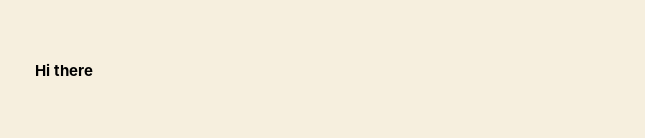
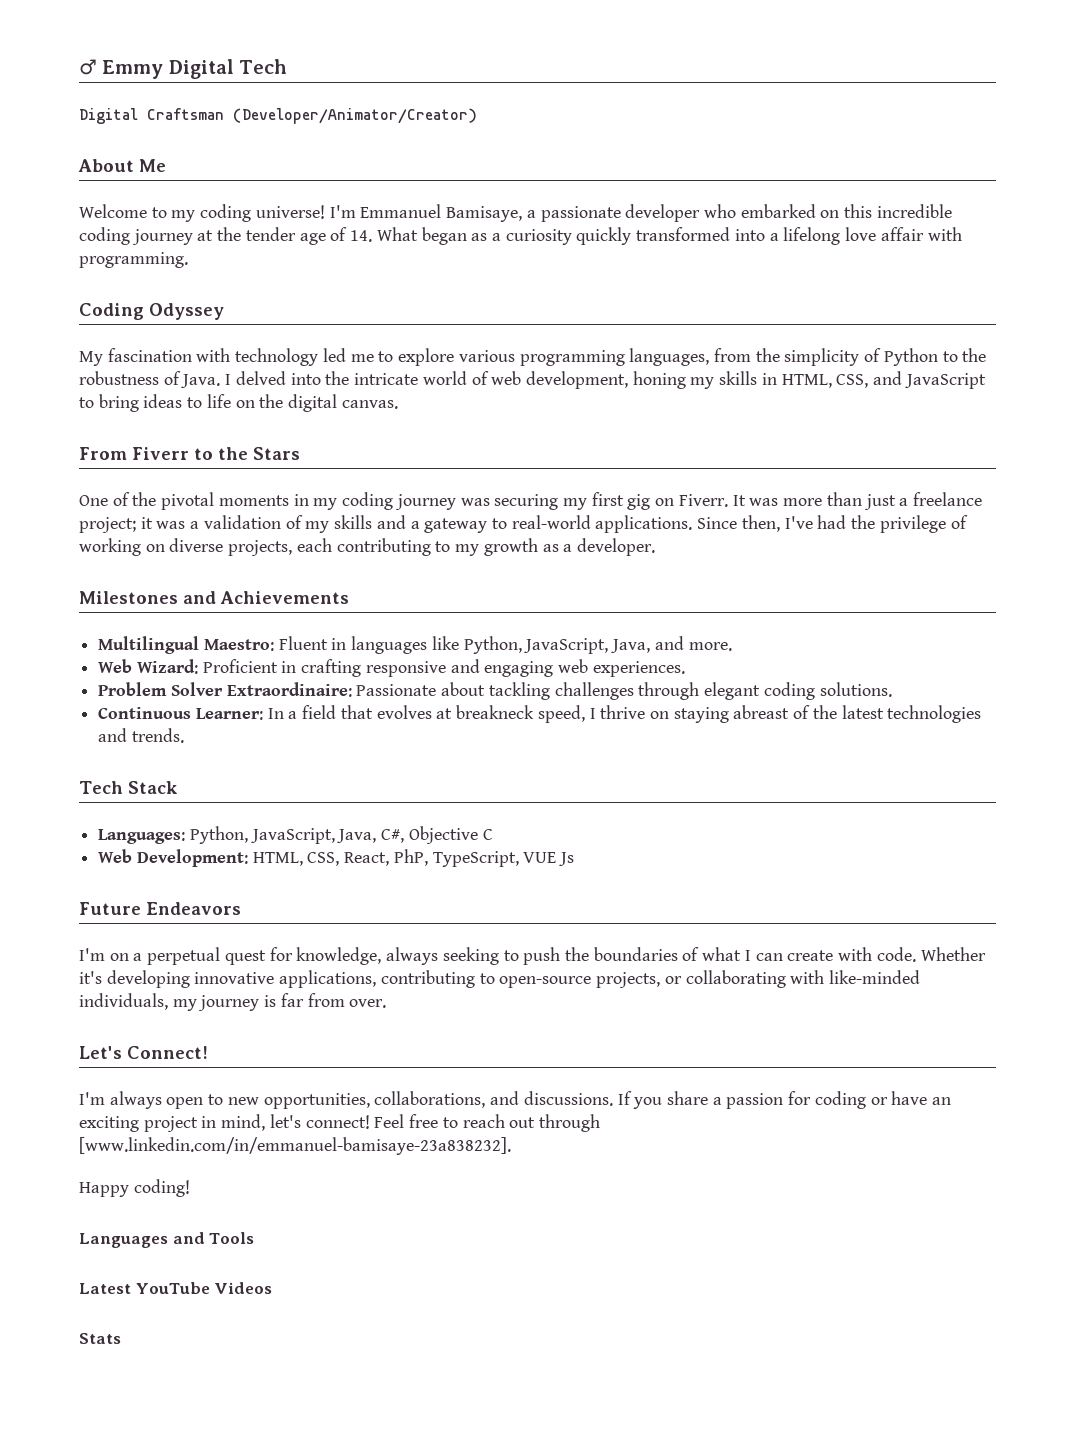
[35,63,94,76] Hi there -> [79,59,288,79] [79,108,477,124] [78,159,166,172] [79,204,952,222] [79,227,962,245] [79,252,188,268] [79,303,224,320] [79,348,987,366] [79,371,986,389] [79,394,398,412] [79,447,300,460] [79,492,982,510] [79,515,968,533] [79,538,655,556] [79,591,349,604] [98,636,732,654] [98,659,685,677] [98,682,892,700] [98,705,982,723] [98,728,184,743] [79,781,178,794] [98,826,493,844] [98,849,575,867] [79,902,241,915] [79,947,986,965] [79,970,920,988] [79,993,387,1011] [79,1046,208,1059] [79,1091,952,1109] [79,1114,600,1132] [79,1137,511,1155] [79,1179,190,1197] [79,1232,255,1248] [79,1282,273,1294] [79,1333,121,1344] ♂ Emmy Digital Tech // Digital Craftsman (Developer/Animator/Creator) // About Me // Welcome to my coding universe! I'm Emmanuel Bamisaye, a passionate developer who embarked on this incredible coding journey at the tender age of 14. What began as a curiosity quickly transformed into a lifelong love affair with programming. // Coding Odyssey // My fascination with technology led me to explore various programming languages, from the simplicity of Python to the robustness of Java. I delved into the intricate world of web development, honing my skills in HTML, CSS, and JavaScript to bring ideas to life on the digital canvas. // From Fiverr to the Stars // One of the pivotal moments in my coding journey was securing my first gig on Fiverr. It was more than just a freelance project; it was a validation of my skills and a gateway to real-world applications. Since then, I've had the privilege of working on diverse projects, each contributing to my growth as a developer. // Milestones and Achievements // Multilingual Maestro: Fluent in languages like Python, JavaScript, Java, and more. // Web Wizard: Proficient in crafting responsive and engaging web experiences. // Problem Solver Extraordinaire: Passionate about tackling challenges through elegant coding solutions. // Continuous Learner: In a field that evolves at breakneck speed, I thrive on staying abreast of the latest technologies and trends. // Tech Stack // Languages: Python, JavaScript, Java, C#, Objective C // Web Development: HTML, CSS, React, PhP, TypeScript, VUE Js // Future Endeavors // I'm on a perpetual quest for knowledge, always seeking to push the boundaries of what I can create with code. Whether it's developing innovative applications, contributing to open-source projects, or collaborating with like-minded individuals, my journey is far from over. // Let's Connect! // I'm always open to new opportunities, collaborations, and discussions. If you share a passion for coding or have an exciting project in mind, let's connect! Feel free to reach out through [www.linkedin.com/in/emmanuel-bamisaye-23a838232]. // Happy coding! // Languages and Tools // Latest YouTube Videos // Stats

